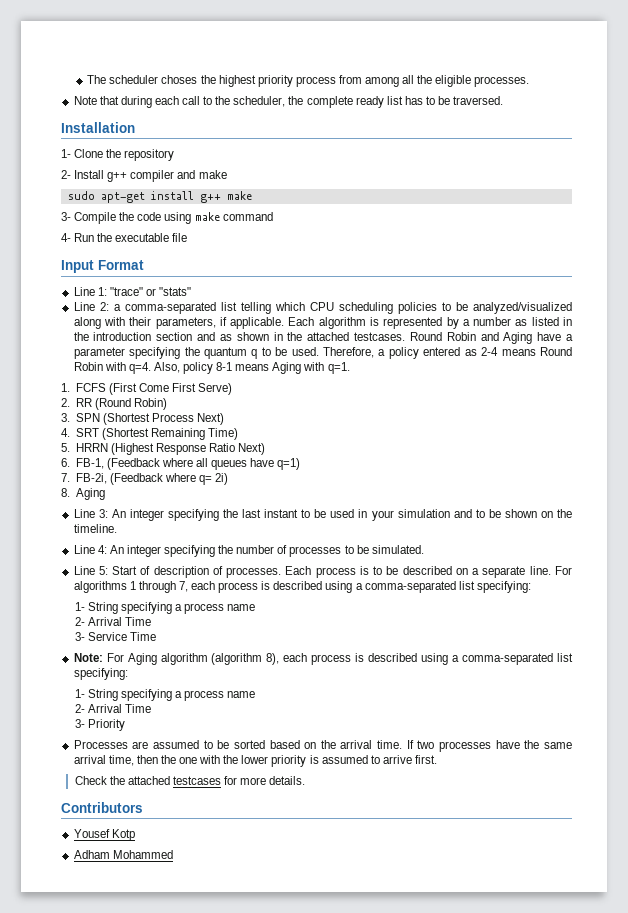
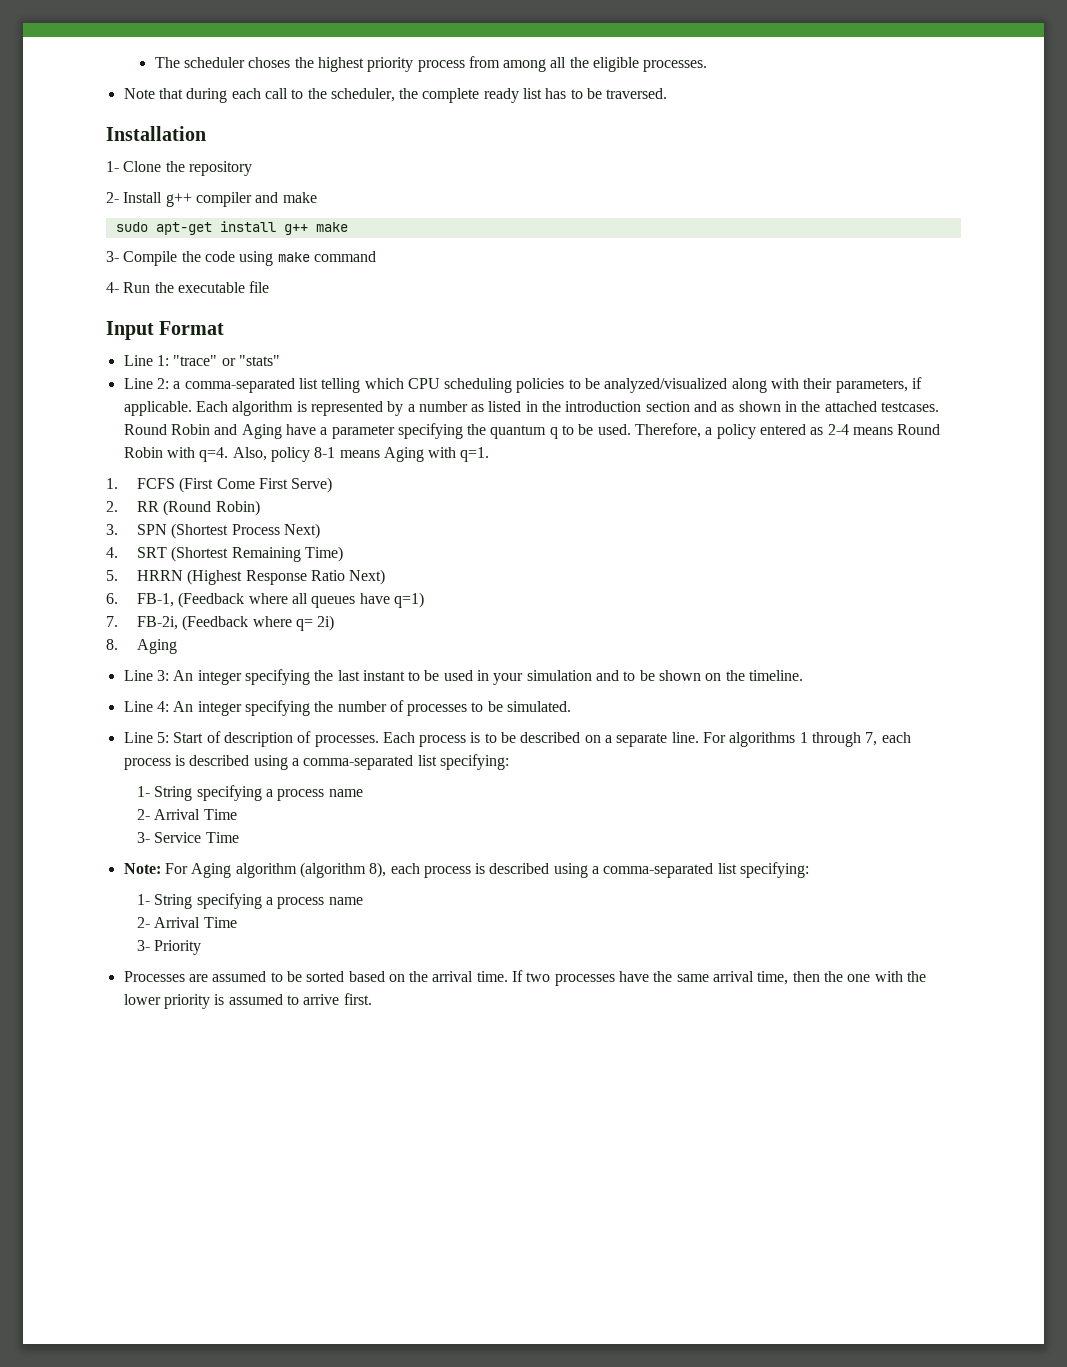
[74,776,306,785] [61,802,143,813] [73,829,135,841] [73,850,173,859] // Check the attached testcases for more details. // Contributors // Yousef Kotp // Adham Mohammed -> (372, 999) none

